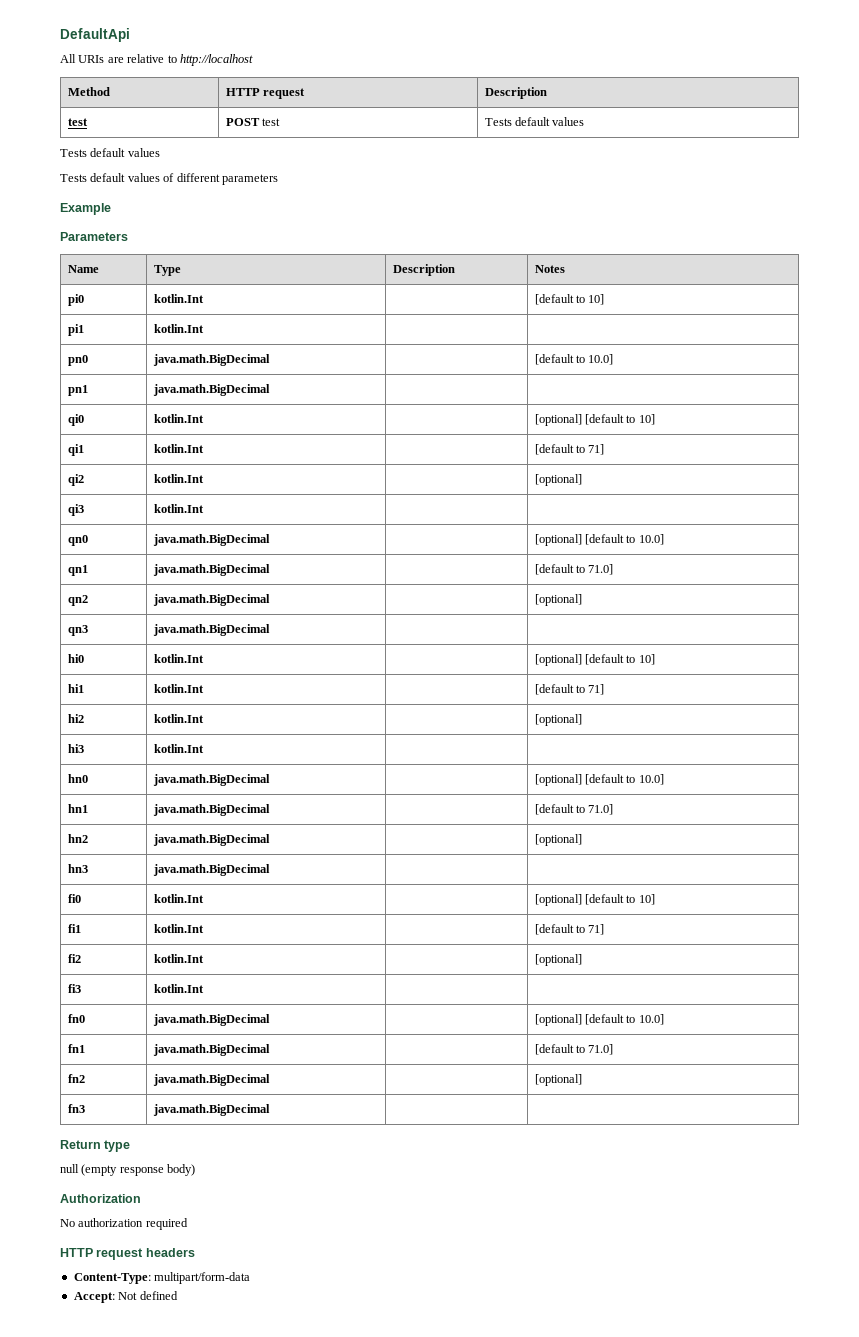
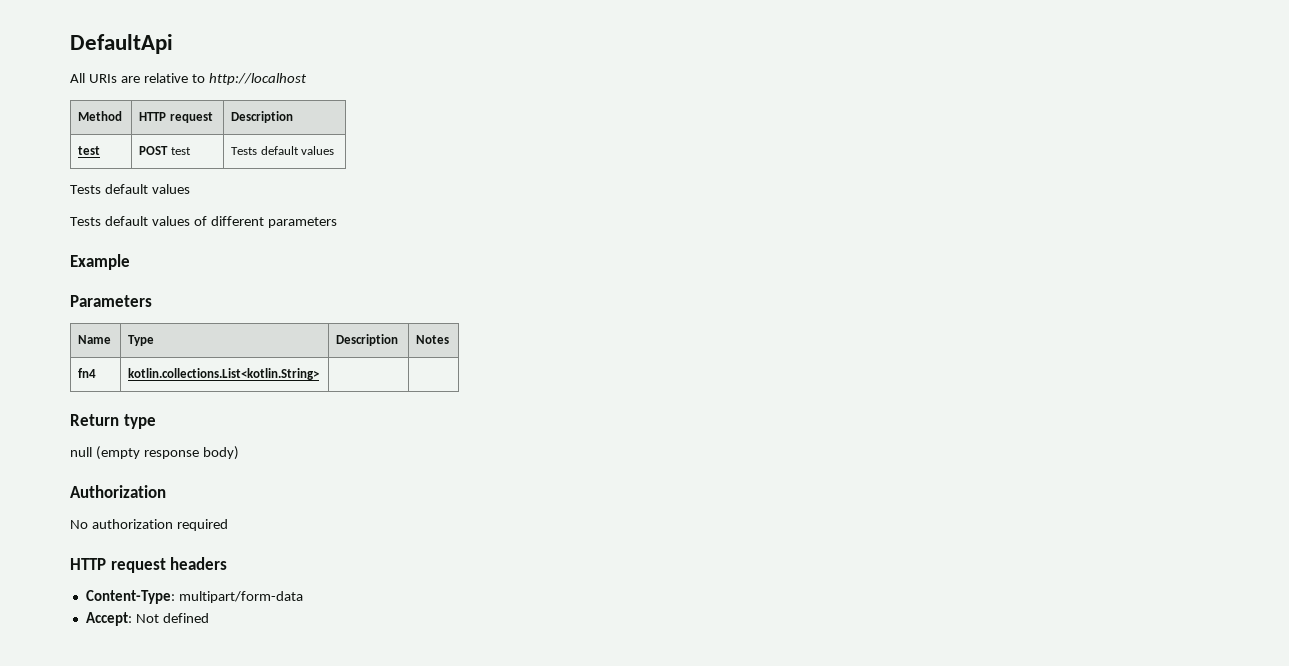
[67,294,84,306] [153,294,204,303] [534,294,605,305] [67,324,84,336] [153,324,204,333] [67,355,88,366] [152,354,270,366] [534,354,614,365] [67,385,88,396] [152,384,270,396] [67,414,84,426] [153,414,204,423] [534,414,655,426] [67,444,84,456] [153,444,204,453] [534,444,605,455] [67,474,84,486] [153,474,204,483] [534,474,582,486] [67,504,84,516] [153,504,204,513] [67,535,88,546] [152,534,270,546] [534,534,664,546] [67,565,88,576] [152,564,270,576] [534,564,614,575] [67,595,88,606] [152,594,270,606] [534,594,582,606] [67,625,88,636] [152,624,270,636] [67,654,84,663] [153,654,204,663] [534,654,655,666] [67,684,84,693] [153,684,204,693] [534,684,605,695] [67,714,84,723] [153,714,204,723] [534,714,582,726] [67,744,84,753] [153,744,204,753] [67,774,88,783] [152,774,270,786] [534,774,664,786] [67,804,88,813] [152,804,270,816] [534,804,614,815] [67,834,88,843] [152,834,270,846] [534,834,582,846] [67,864,88,873] [152,864,270,876] [67,894,81,903] [153,894,204,903] [534,894,655,906] [67,924,81,933] [153,924,204,933] [534,924,605,935] [67,954,81,963] [153,954,204,963] [534,954,582,966] [67,984,81,993] [153,984,204,993] [67,1014,85,1023] [152,1014,270,1026] [534,1014,664,1026] [67,1044,85,1053] [152,1044,270,1056] [534,1044,614,1055] [67,1074,85,1083] [152,1074,270,1086] [534,1074,582,1086] [67,1104,85,1113] [152,1104,270,1116] pi0 | kotlin.Int | | [default to 10] // pi1 | kotlin.Int | | // pn0 | java.math.BigDecimal | | [default to 10.0] // pn1 | java.math.BigDecimal | | // qi0 | kotlin.Int | | [optional] [default to 10] // qi1 | kotlin.Int | | [default to 71] // qi2 | kotlin.Int | | [optional] // qi3 | kotlin.Int | | // qn0 | java.math.BigDecimal | | [optional] [default to 10.0] // qn1 | java.math.BigDecimal | | [default to 71.0] // qn2 | java.math.BigDecimal | | [optional] // qn3 | java.math.BigDecimal | | // hi0 | kotlin.Int | | [optional] [default to 10] // hi1 | kotlin.Int | | [default to 71] // hi2 | kotlin.Int | | [optional] // hi3 | kotlin.Int | | // hn0 | java.math.BigDecimal | | [optional] [default to 10.0] // hn1 | java.math.BigDecimal | | [default to 71.0] // hn2 | java.math.BigDecimal | | [optional] // hn3 | java.math.BigDecimal | | // fi0 | kotlin.Int | | [optional] [default to 10] // fi1 | kotlin.Int | | [default to 71] // fi2 | kotlin.Int | | [optional] // fi3 | kotlin.Int | | // fn0 | java.math.BigDecimal | | [optional] [default to 10.0] // fn1 | java.math.BigDecimal | | [default to 71.0] // fn2 | java.math.BigDecimal | | [optional] // fn3 | java.math.BigDecimal -> [78,368,97,378] [128,368,320,380] fn4 | kotlin.collections.List<kotlin.String>

